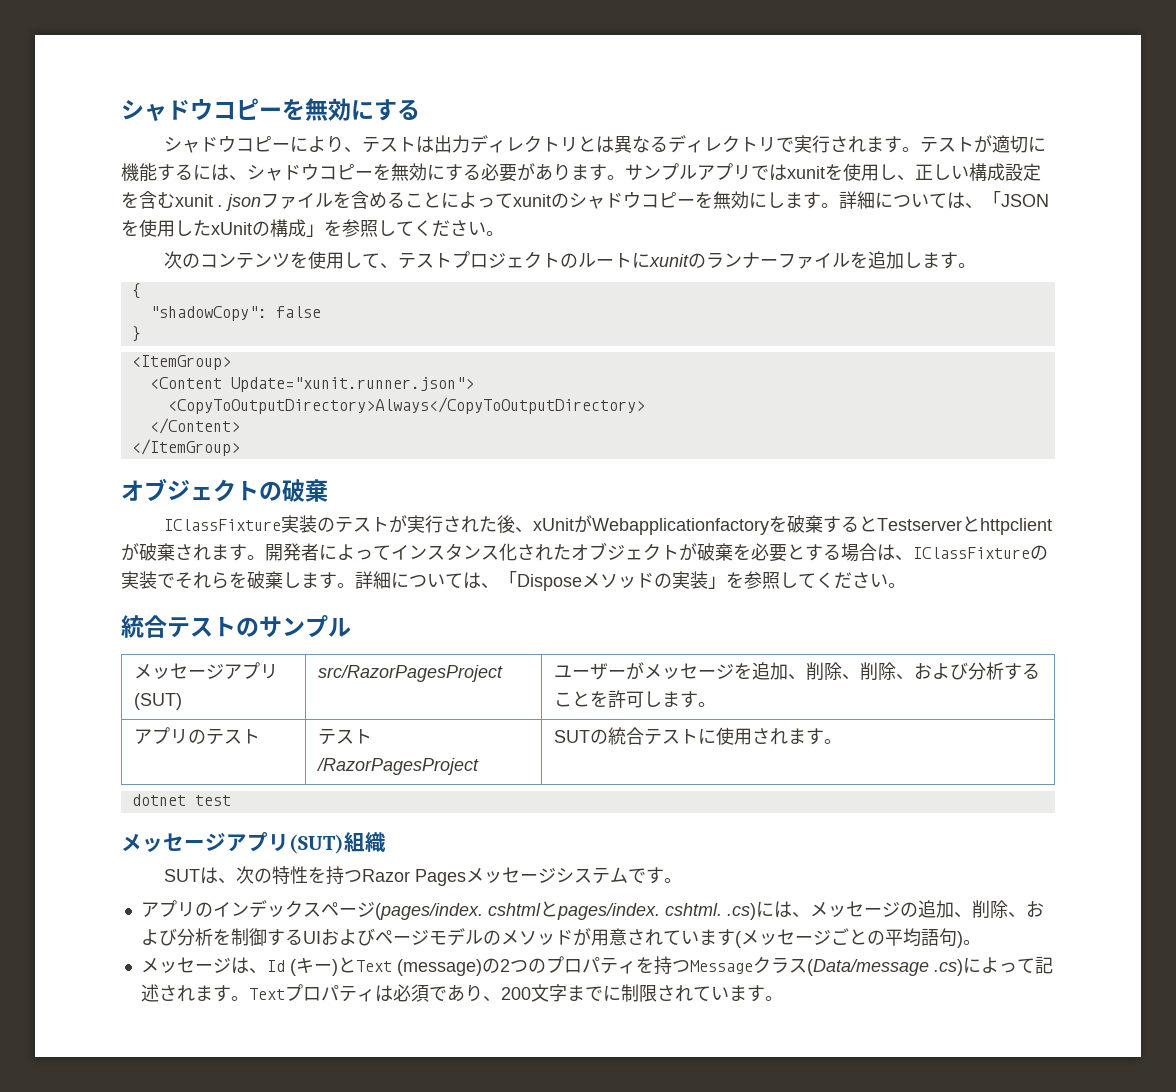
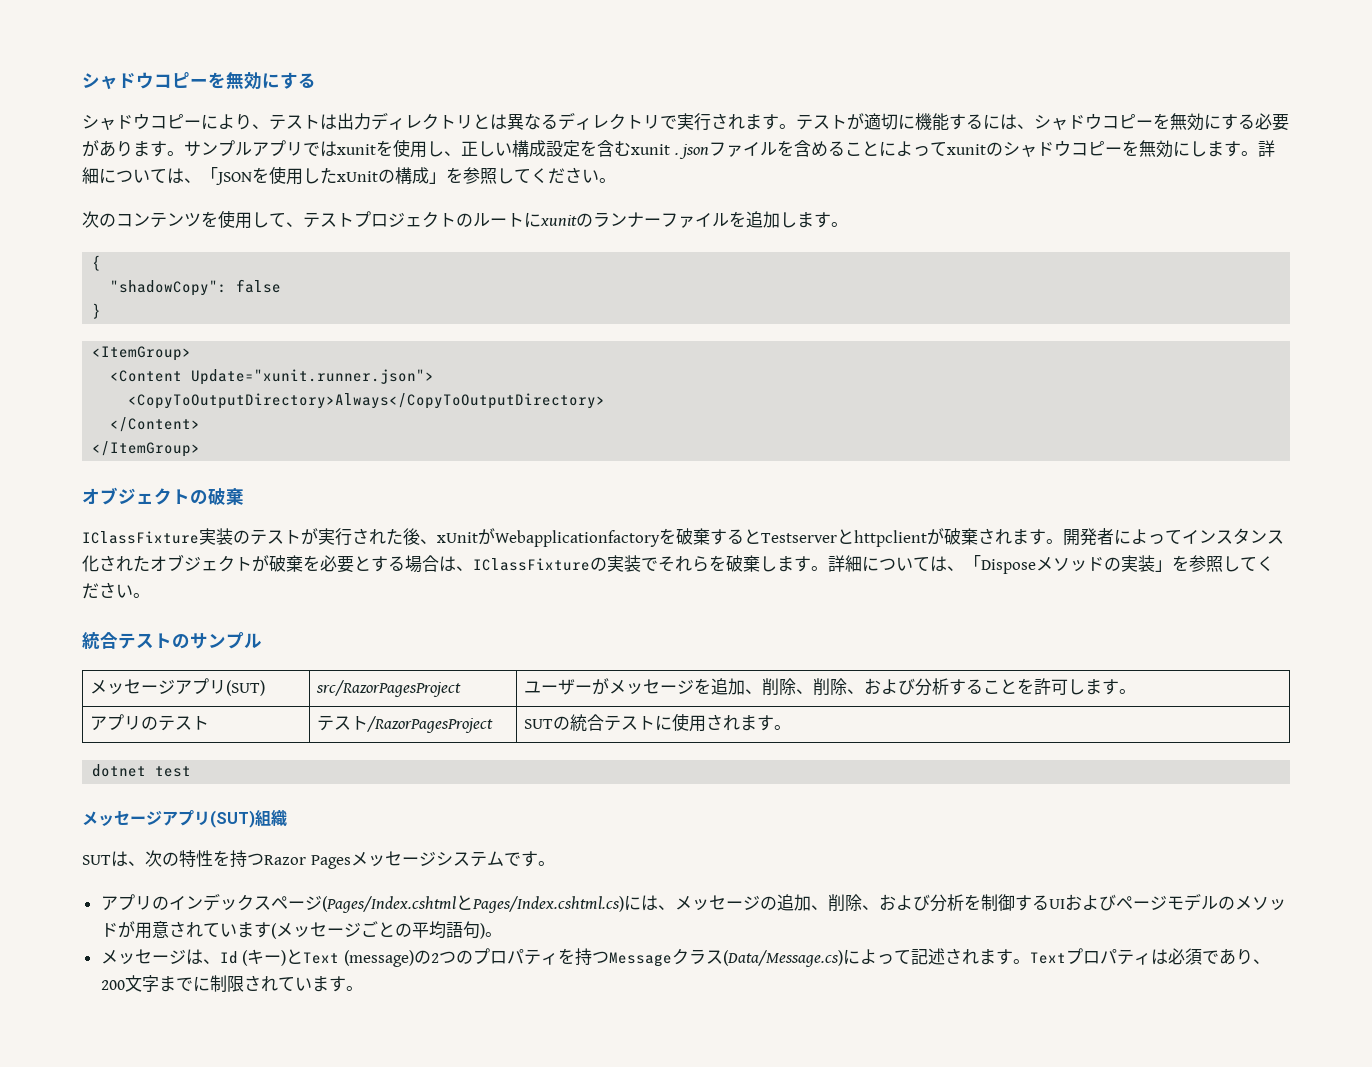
[374,901,756,920] (pages/index. cshtmlとpages/index. cshtml. .cs) -> [321,895,624,913] (Pages/Index.cshtmlとPages/Index.cshtml.cs)
[806,959,963,976] (Data/message .cs) -> [722,950,843,967] (Data/Message.cs)

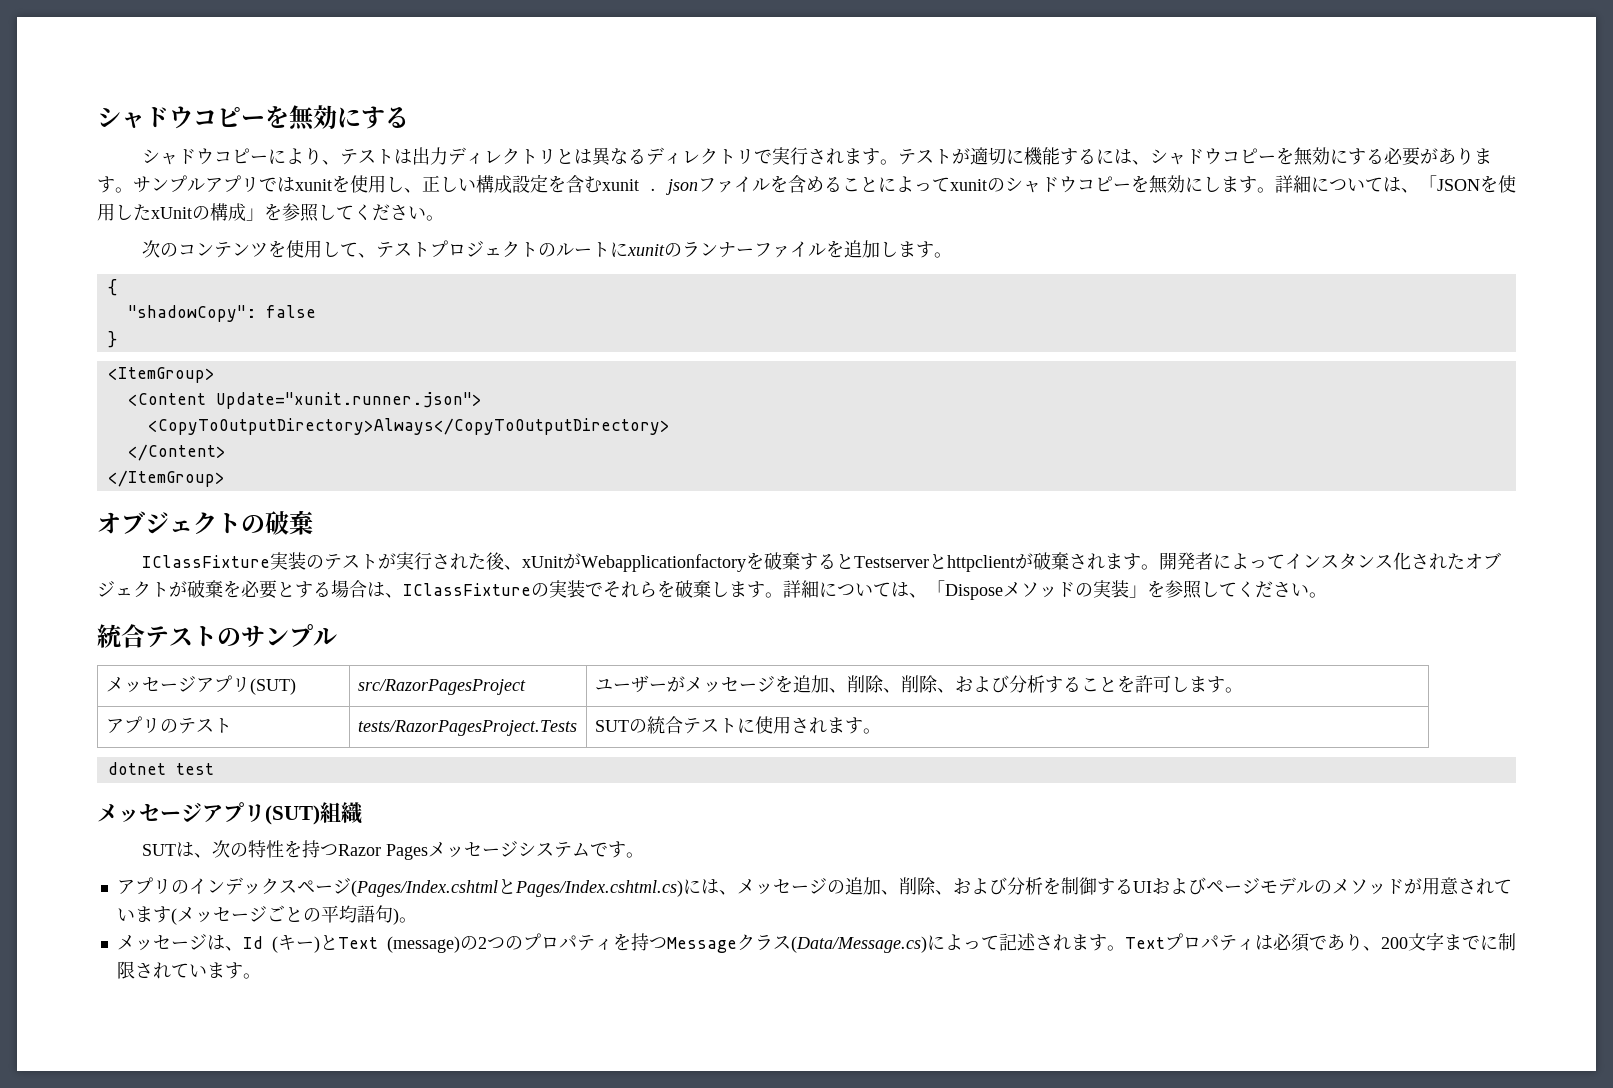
[316,715,493,733] テスト/RazorPagesProject -> [357,720,577,736] tests/RazorPagesProject.Tests

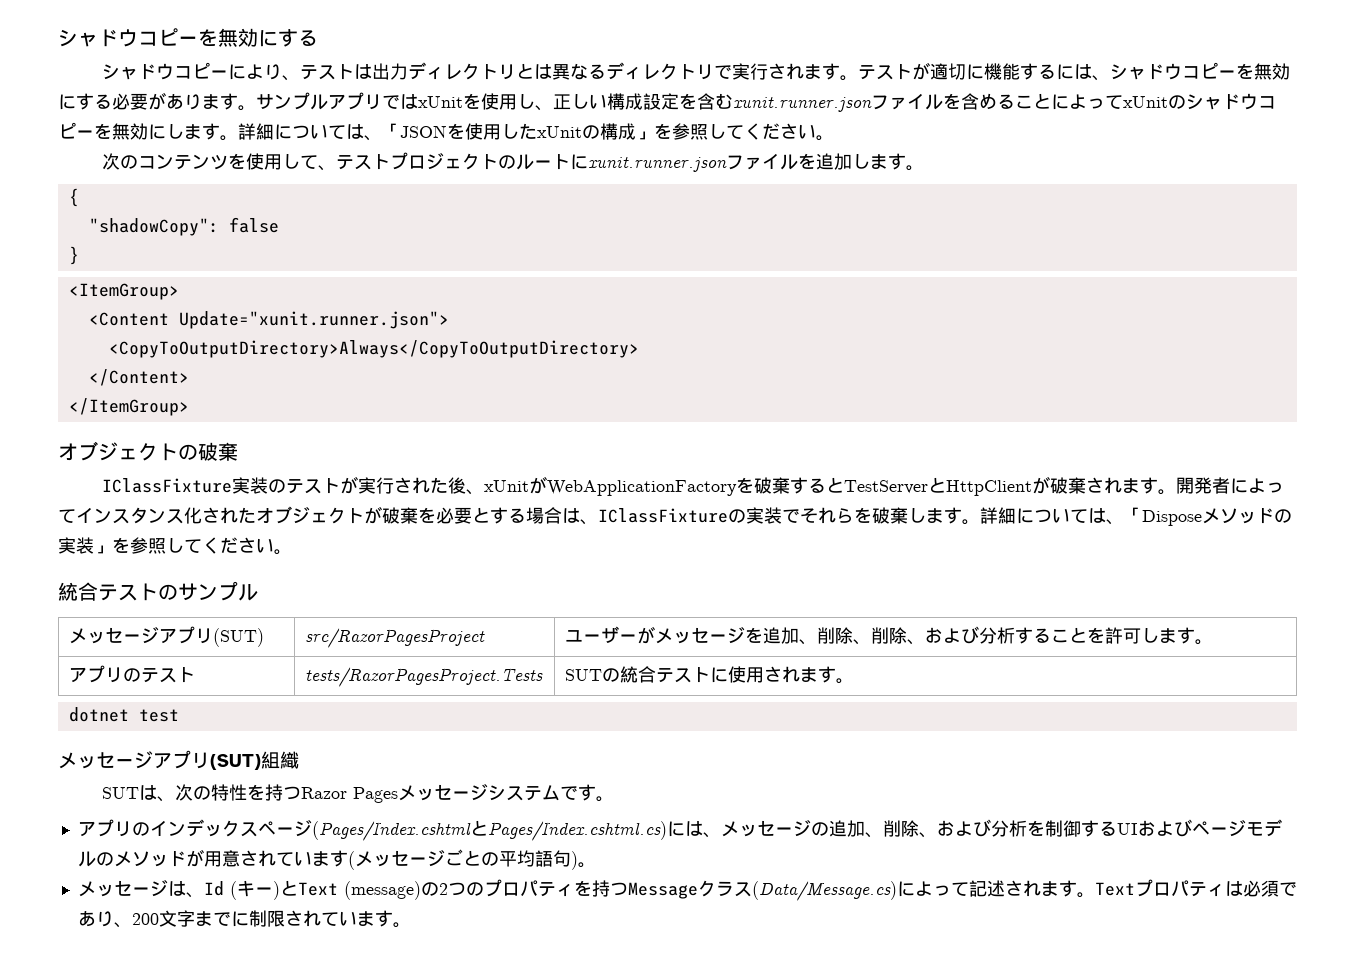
[295,179,332,191] xunit -> [418,96,463,108] xUnit
[602,179,698,195] xunit . json -> [733,97,872,112] xunit.runner.json
[950,179,987,191] xunit -> [1123,96,1168,108] xUnit
[626,242,754,258] xunitのランナー -> [588,157,728,172] xunit.runner.json
[580,554,746,572] Webapplicationfactory -> [547,480,738,496] WebApplicationFactory
[853,554,1015,572] Testserverとhttpclient -> [844,477,1033,496] TestServerとHttpClient

